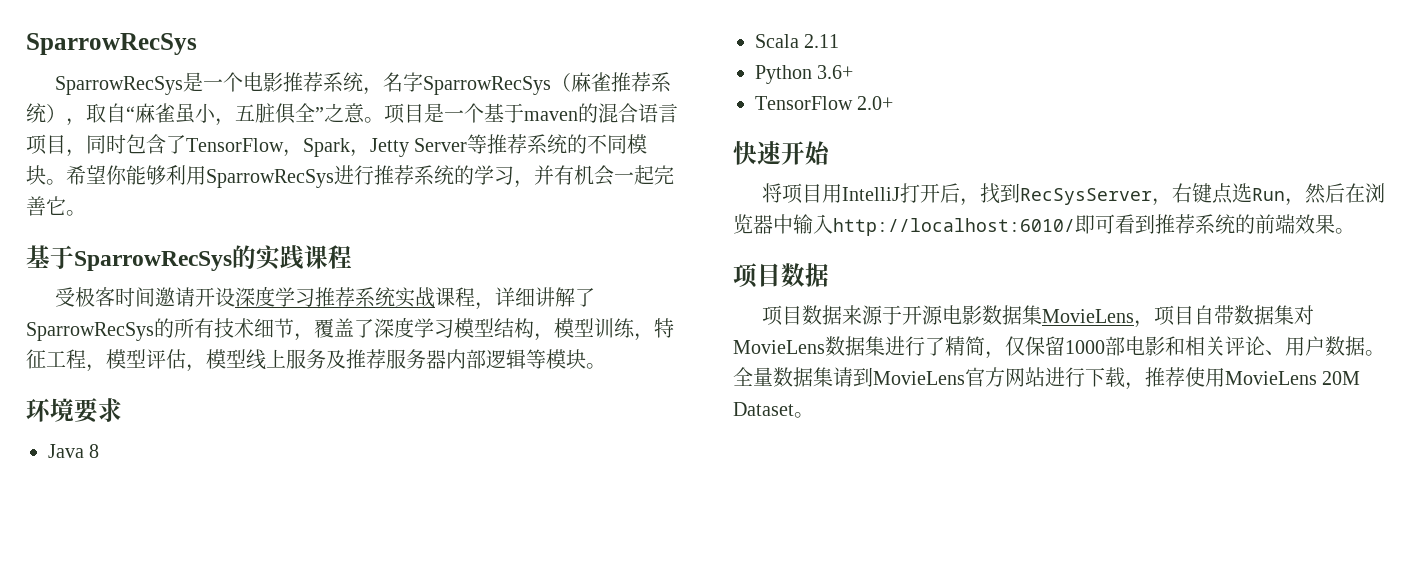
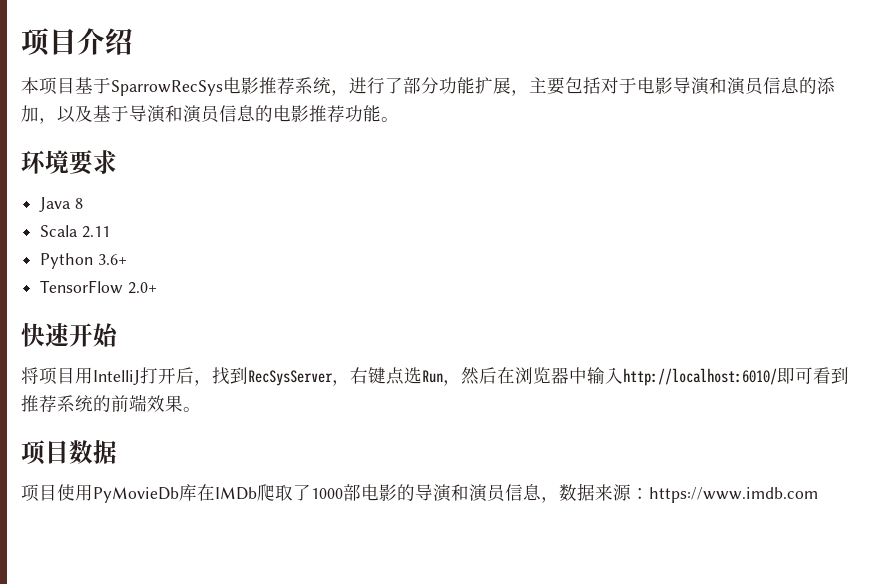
[26,33,197,55] [54,72,243,95] SparrowRecSys // SparrowRecSys是一个 -> [21,28,133,56] [21,77,223,96] 项目介绍 // 本项目基于SparrowRecSys
[382,72,671,95] [26,103,678,126] [26,134,648,157] [26,165,674,188] [26,196,86,216] [26,245,352,271] [54,286,595,310] [26,317,674,341] [26,349,586,372] 名字SparrowRecSys（麻雀推荐系统），取自“麻雀虽小，五脏俱全”之意。项目是一个基于maven的混合语言项目，同时包含了TensorFlow，Spark，Jetty Server等推荐系统的不同模块。希望你能够利用SparrowRecSys进行推荐系统的学习，并有机会一起完善它。 // 基于SparrowRecSys的实践课程 // 受极客时间邀请开设深度学习推荐系统实战课程，详细讲解了SparrowRecSys的所有技术细节，覆盖了深度学习模型结构，模型训练，特征工程，模型评估，模型线上服务及推荐服务器内部逻辑等模块 -> [349,77,835,96] [21,105,381,124] 进行了部分功能扩展，主要包括对于电影导演和演员信息的添加，以及基于导演和演员信息的电影推荐功能
[801,305,1314,328] [733,336,1385,359] [733,367,1361,390] [733,402,814,418] 数据来源于开源电影数据集MovieLens，项目自带数据集对MovieLens数据集进行了精简，仅保留1000部电影和相关评论、用户数据。全量数据集请到MovieLens官方网站进行下载，推荐使用MovieLens 20M Dataset。 -> [57,483,818,503] 使用PyMovieDb库在IMDb爬取了1000部电影的导演和演员信息，数据来源：https://www.imdb.com

